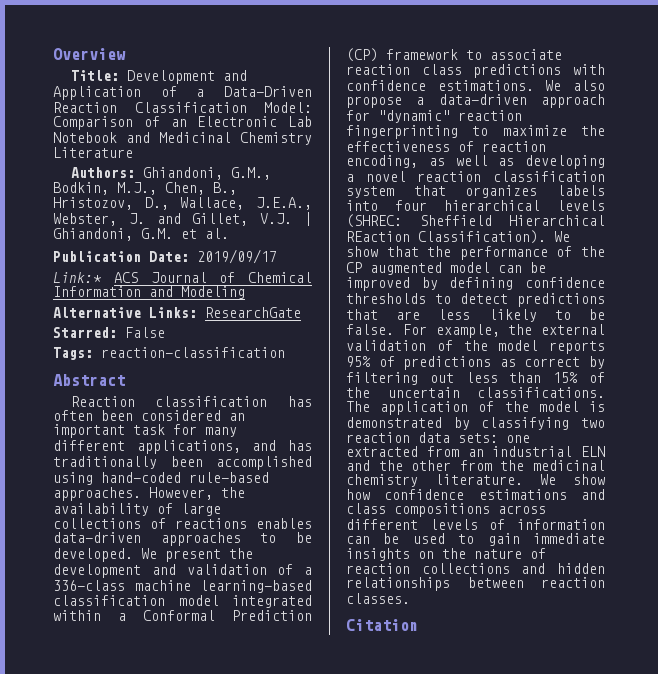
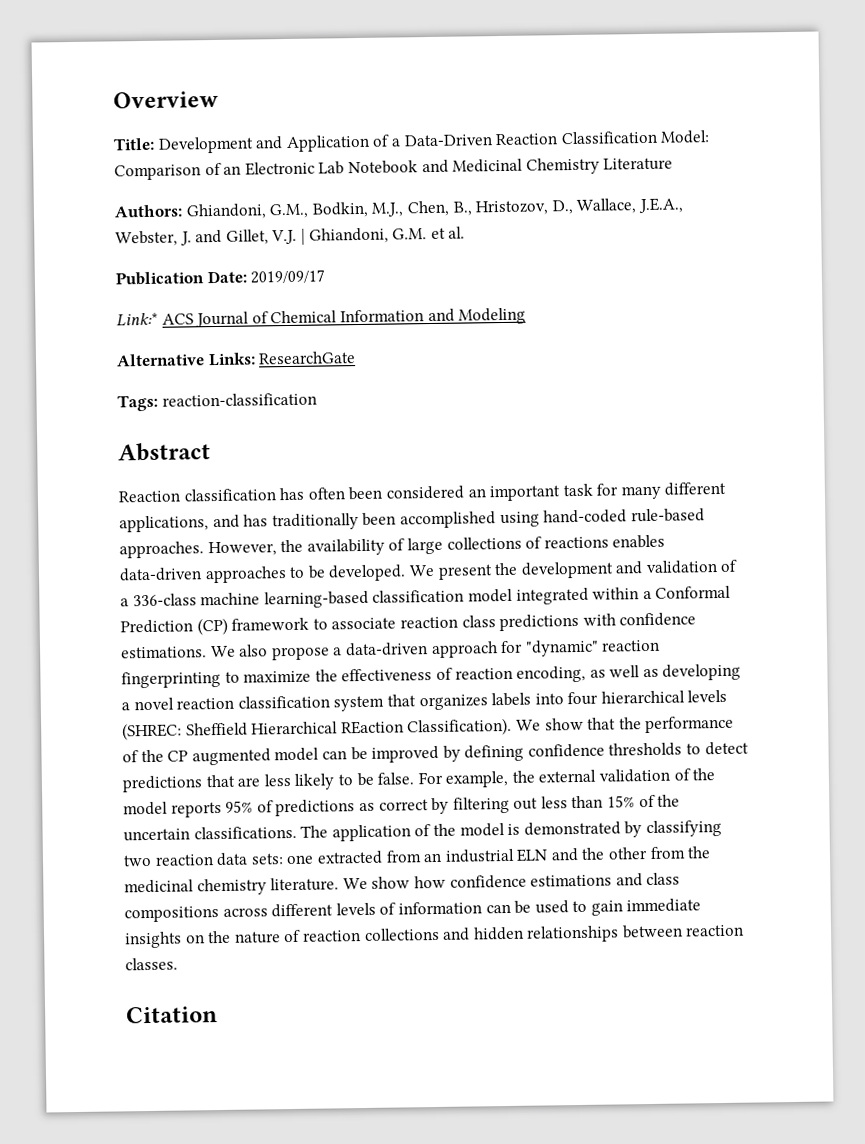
[53,327,165,338] // Starred: False -> (357, 358) none

